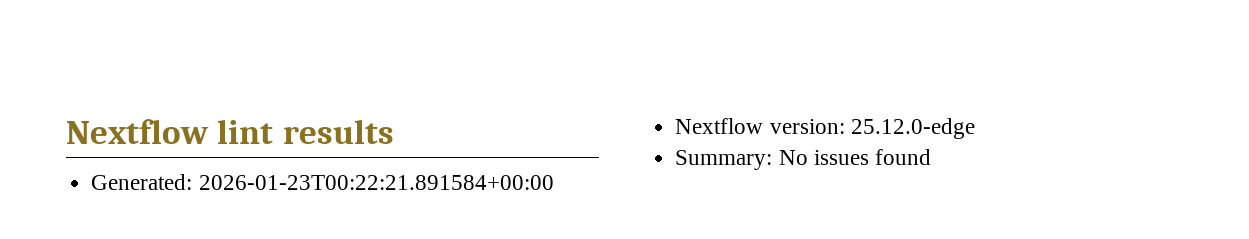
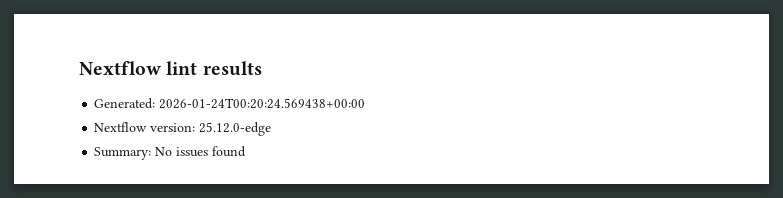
[198,175,554,190] 2026-01-23T00:22:21.891584+00:00 -> [159,98,366,109] 2026-01-24T00:20:24.569438+00:00

